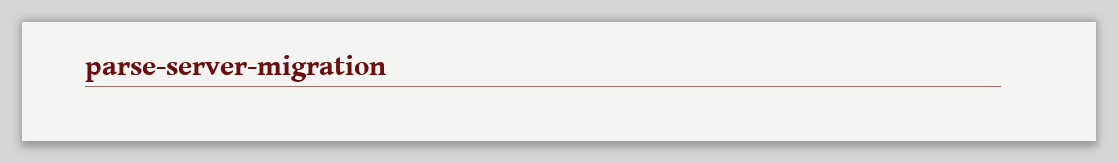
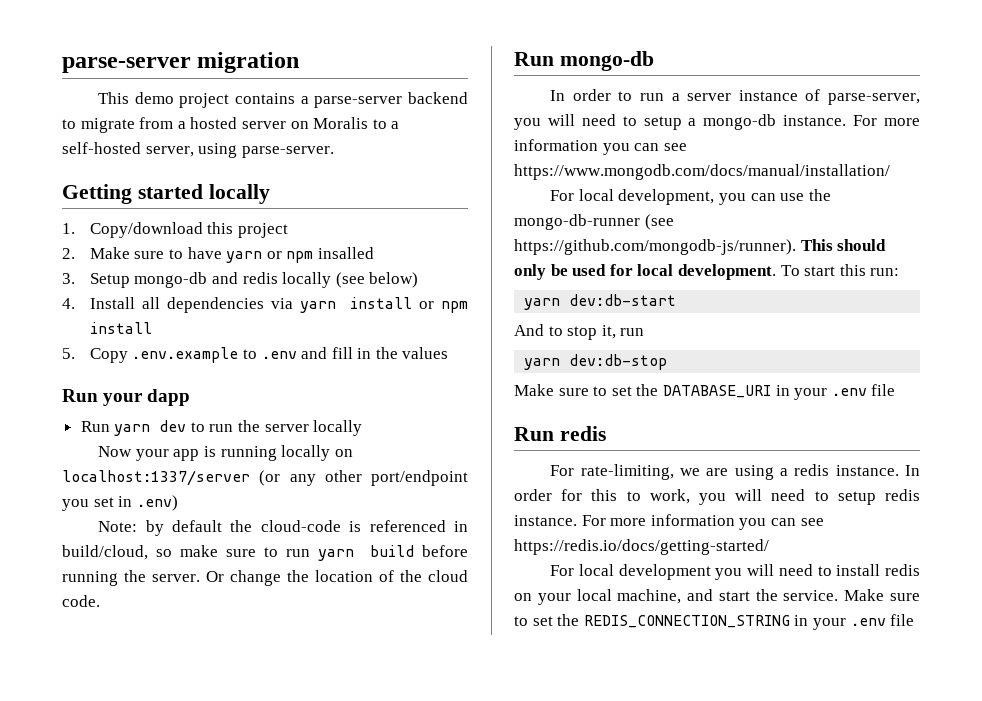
[85,55,386,82] parse-server-migration -> [62,52,300,73] [98,92,468,108] [62,117,400,133] [62,142,334,158] [62,184,270,204] [62,222,288,238] [62,247,374,263] [62,272,419,288] [62,297,468,313] [89,322,152,334] [62,347,449,363] [62,389,191,406] [80,420,363,436] [98,445,353,461] [62,470,468,486] [62,495,178,511] [98,520,468,536] [62,545,469,561] [62,570,468,586] [62,595,100,607] [514,51,654,71] [550,89,920,105] [514,114,920,130] [514,139,687,155] [514,164,890,180] [550,189,831,205] [514,214,674,230] [514,239,887,255] [514,264,900,280] [524,294,677,310] [514,324,645,340] [524,354,668,370] [514,384,896,400] [514,426,606,441] [550,464,920,480] [514,489,920,505] [514,514,824,530] [514,539,769,555] [550,564,920,580] [514,589,920,605] [514,614,915,630] parse-server migration // This demo project contains a parse-server backend to migrate from a hosted server on Moralis to a self-hosted server, using parse-server. // Getting started locally // 1. Copy/download this project // 2. Make sure to have yarn or npm insalled // 3. Setup mongo-db and redis locally (see below) // 4. Install all dependencies via yarn install or npm install // 5. Copy .env.example to .env and fill in the values // Run your dapp // Run yarn dev to run the server locally // Now your app is running locally on localhost:1337/server (or any other port/endpoint you set in .env) // Note: by default the cloud-code is referenced in build/cloud, so make sure to run yarn build before running the server. Or change the location of the cloud code. // Run mongo-db // In order to run a server instance of parse-server, you will need to setup a mongo-db instance. For more information you can see https://www.mongodb.com/docs/manual/installation/ // For local development, you can use the mongo-db-runner (see https://github.com/mongodb-js/runner). This should only be used for local development. To start this run: // yarn dev:db-start // And to stop it, run // yarn dev:db-stop // Make sure to set the DATABASE_URI in your .env file // Run redis // For rate-limiting, we are using a redis instance. In order for this to work, you will need to setup redis instance. For more information you can see https://redis.io/docs/getting-started/ // For local development you will need to install redis on your local machine, and start the service. Make sure to set the REDIS_CONNECTION_STRING in your .env file

